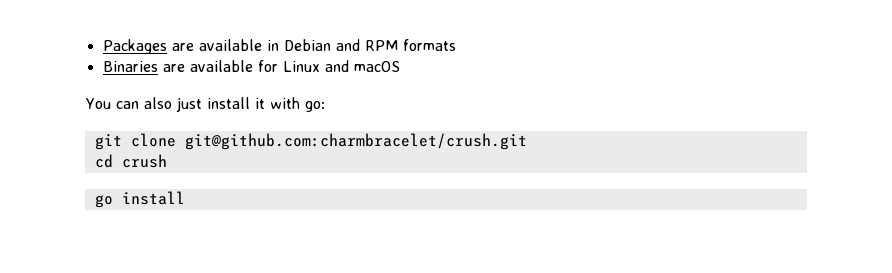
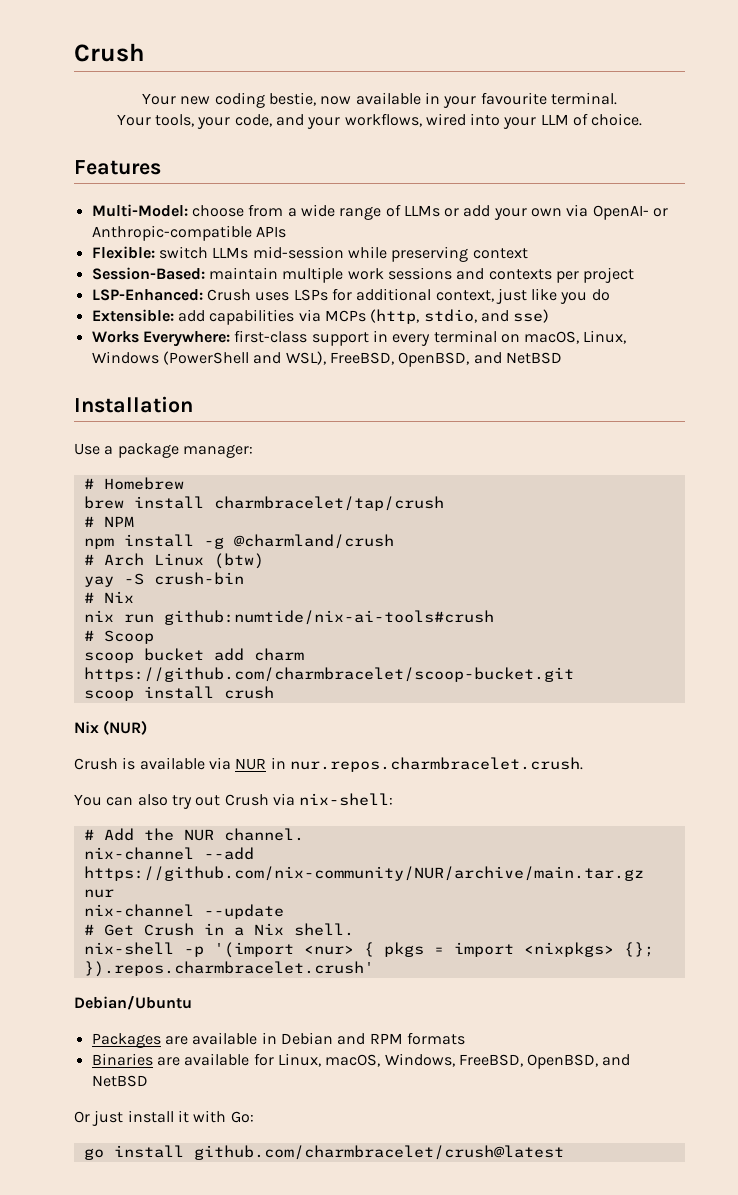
(102, 46) none -> [74,43,145,62] [142,92,617,108] [116,113,643,129] [74,160,161,175] [91,204,669,220] [91,225,286,241] [91,246,528,262] [91,267,635,283] [91,288,610,304] [91,309,550,325] [91,330,627,347] [91,351,562,367] [74,396,193,413] [74,443,253,458] [83,477,184,490] [83,496,444,511] [83,516,134,527] [83,534,394,549] [83,553,264,569] [83,572,244,587] [83,591,134,603] [83,610,494,625] [83,630,154,644] [83,648,304,663] [83,667,574,682] [83,686,274,701] [74,720,148,735] [74,757,583,772] [74,793,394,809] [83,828,304,841] [83,847,254,860] [83,866,644,881] [83,889,114,898] [83,904,284,919] [83,923,354,936] [83,942,654,958] [83,961,374,977] [74,996,192,1010] Crush // Your new coding bestie, now available in your favourite terminal. // Your tools, your code, and your workflows, wired into your LLM of choice. // Features // Multi-Model: choose from a wide range of LLMs or add your own via OpenAI- or Anthropic-compatible APIs // Flexible: switch LLMs mid-session while preserving context // Session-Based: maintain multiple work sessions and contexts per project // LSP-Enhanced: Crush uses LSPs for additional context, just like you do // Extensible: add capabilities via MCPs (http, stdio, and sse) // Works Everywhere: first-class support in every terminal on macOS, Linux, Windows (PowerShell and WSL), FreeBSD, OpenBSD, and NetBSD // Installation // Use a package manager: // # Homebrew // brew install charmbracelet/tap/crush // # NPM // npm install -g @charmland/crush // # Arch Linux (btw) // yay -S crush-bin // # Nix // nix run github:numtide/nix-ai-tools#crush // # Scoop // scoop bucket add charm https://github.com/charmbracelet/scoop-bucket.git // scoop install crush // Nix (NUR) // Crush is available via NUR in nur.repos.charmbracelet.crush. // You can also try out Crush via nix-shell: // # Add the NUR channel. // nix-channel --add https://github.com/nix-community/NUR/archive/main.tar.gz nur // nix-channel --update // # Get Crush in a Nix shell. // nix-shell -p '(import <nur> { pkgs = import <nixpkgs> {}; }).repos.charmbracelet.crush' // Debian/Ubuntu //
[282,60,400,72] [85,97,325,112] [94,133,527,150] [94,154,167,168] Linux and macOS // You can also just install it with go: // git clone git@github.com:charmbracelet/crush.git // cd crush -> [277,1053,631,1069] [91,1075,148,1087] [74,1110,254,1126] Linux, macOS, Windows, FreeBSD, OpenBSD, and NetBSD // Or just install it with Go:
(185, 198) none -> [193,1145,564,1160] github.com/charmbracelet/crush@latest

